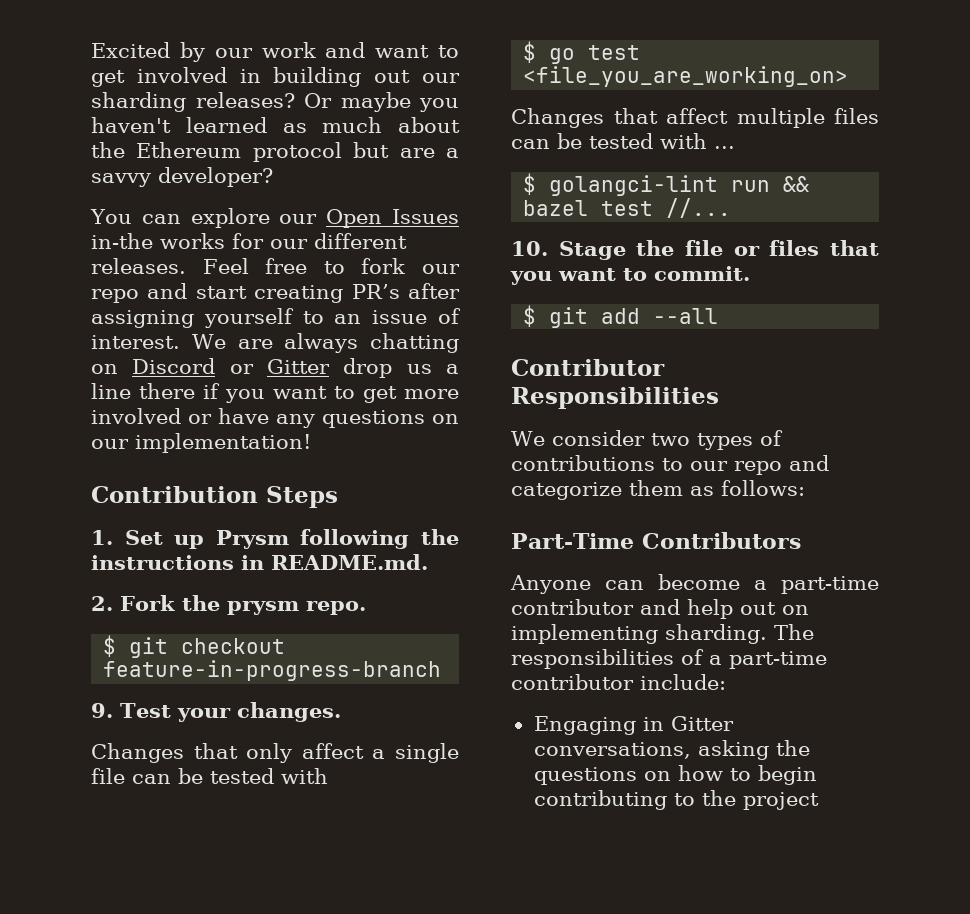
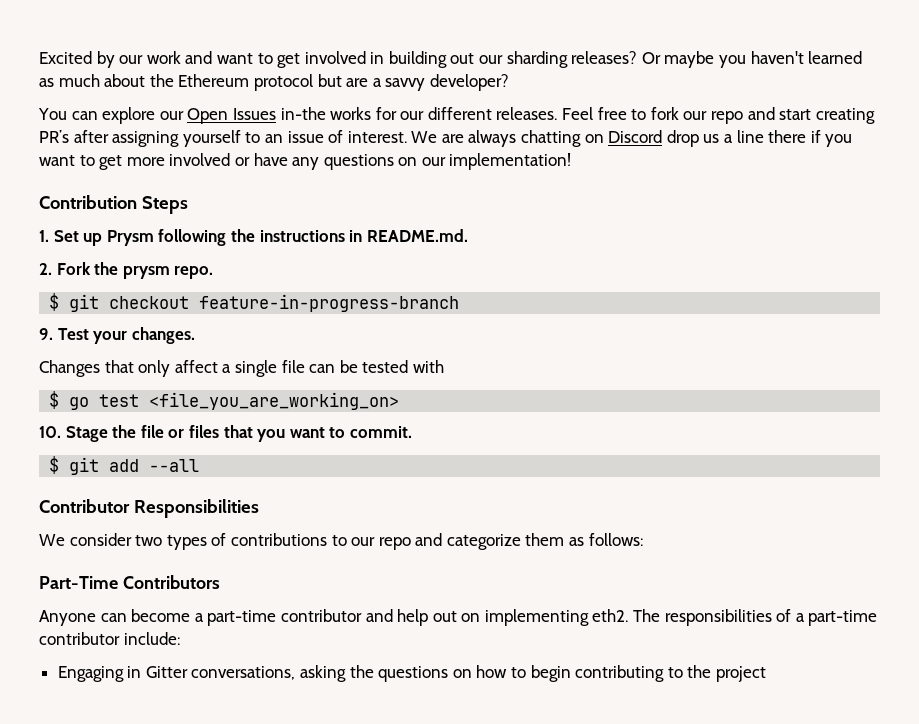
[229,359,330,374] or Gitter -> (663, 136) none
[511,108,879,128] [511,133,735,149] [523,173,810,196] [523,198,732,218] // Changes that affect multiple files can be tested with ... // $ golangci-lint run && bazel test //... -> (400, 401) none
[665,624,767,644] sharding. -> [592,609,629,622] eth2.

